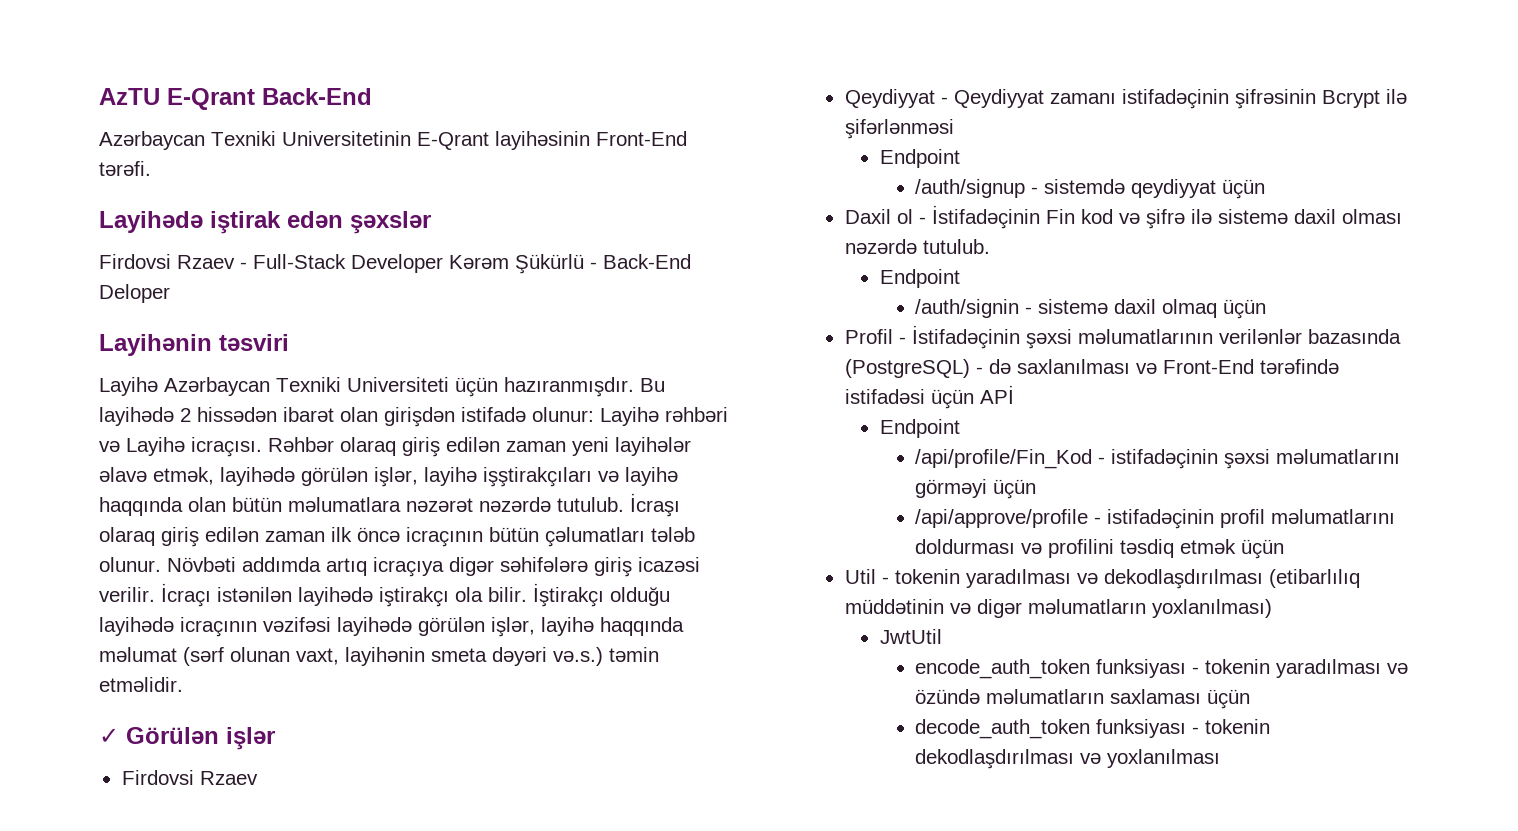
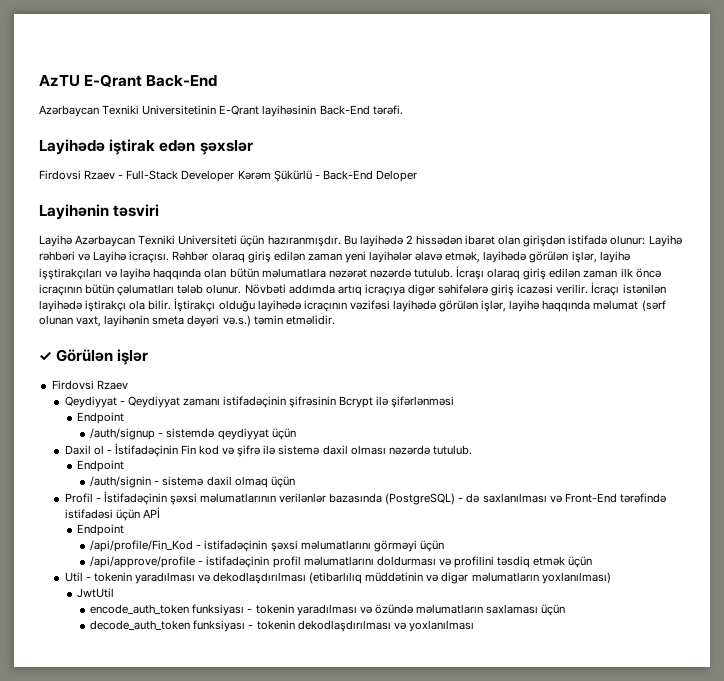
[596,131,687,146] Front-End -> [319,105,370,115] Back-End

